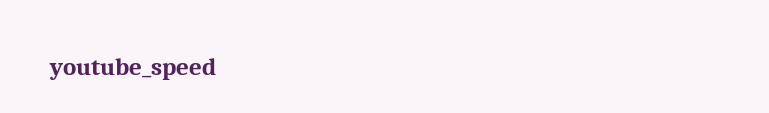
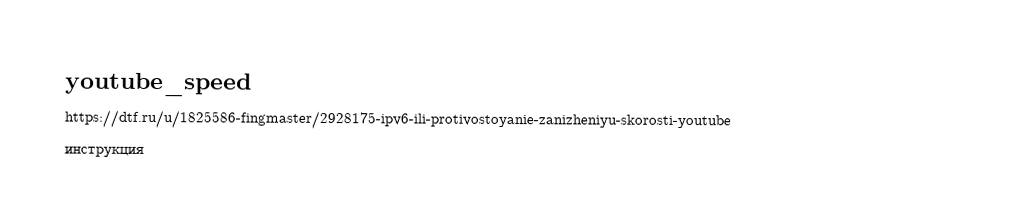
(216, 69) none -> [64,109,731,132] [64,146,144,158] // https://dtf.ru/u/1825586-fingmaster/2928175-ipv6-ili-protivostoyanie-zanizheniyu-skorosti-youtube // инструкция

